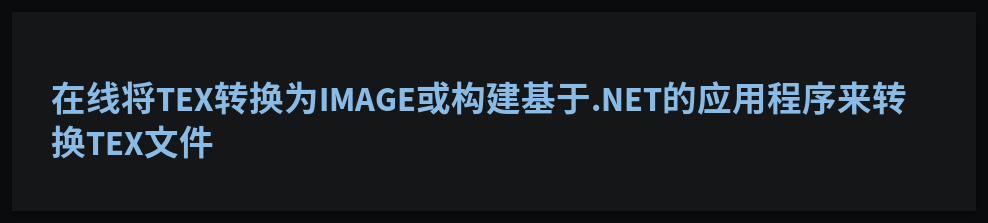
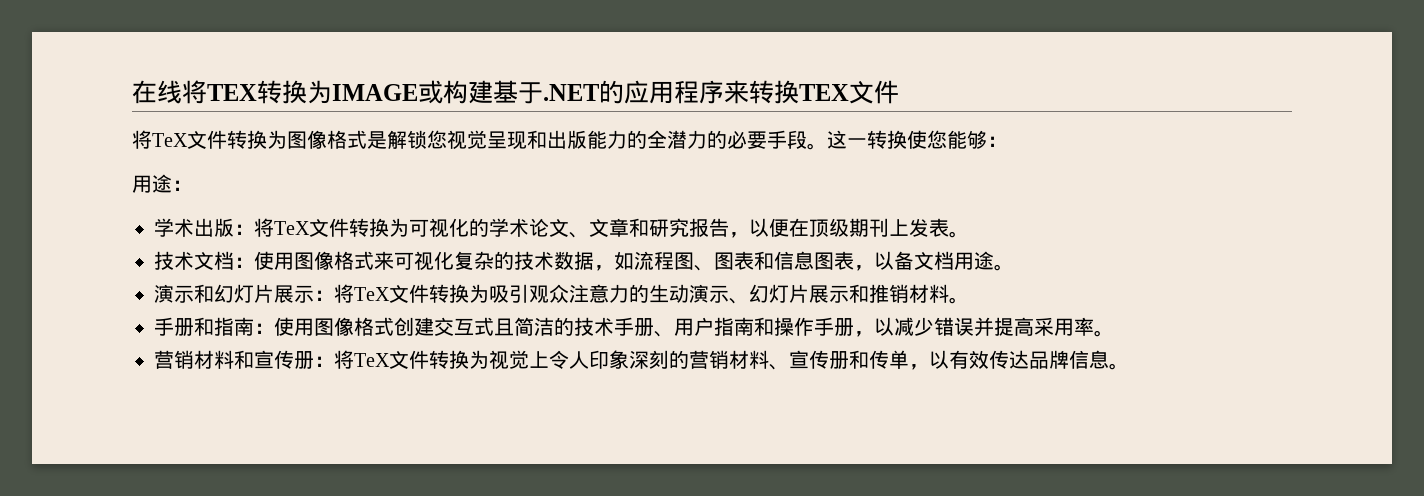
(214, 142) none -> [132,130,1007,150] [132,174,192,193] [154,218,969,238] [154,251,1014,271] [154,284,969,304] [154,317,1114,337] [154,350,1129,370] // 将TeX文件转换为图像格式是解锁您视觉呈现和出版能力的全潜力的必要手段。这一转换使您能够： // 用途： // 学术出版：将TeX文件转换为可视化的学术论文、文章和研究报告，以便在顶级期刊上发表。 // 技术文档：使用图像格式来可视化复杂的技术数据，如流程图、图表和信息图表，以备文档用途。 // 演示和幻灯片展示：将TeX文件转换为吸引观众注意力的生动演示、幻灯片展示和推销材料。 // 手册和指南：使用图像格式创建交互式且简洁的技术手册、用户指南和操作手册，以减少错误并提高采用率。 // 营销材料和宣传册：将TeX文件转换为视觉上令人印象深刻的营销材料、宣传册和传单，以有效传达品牌信息。

